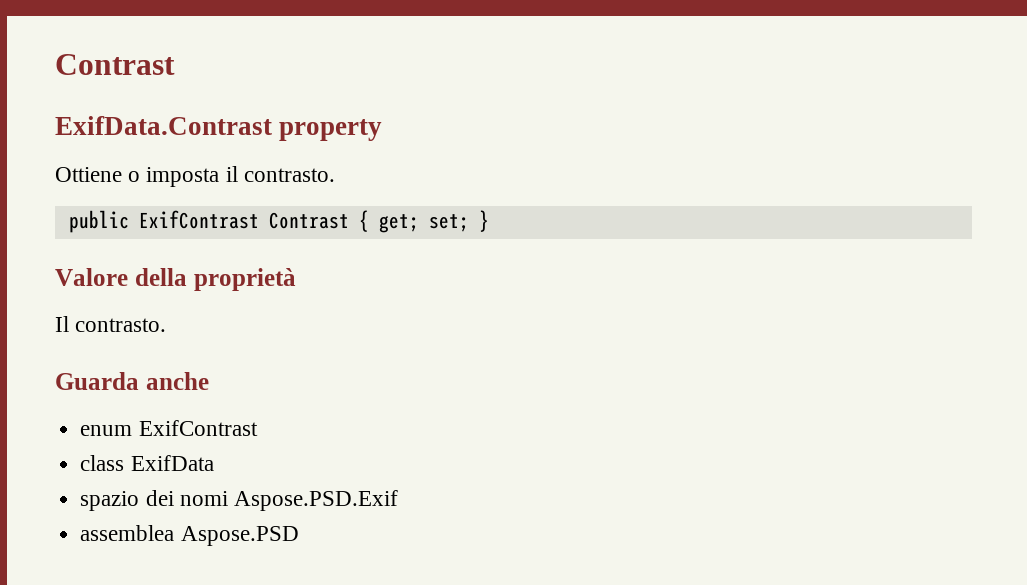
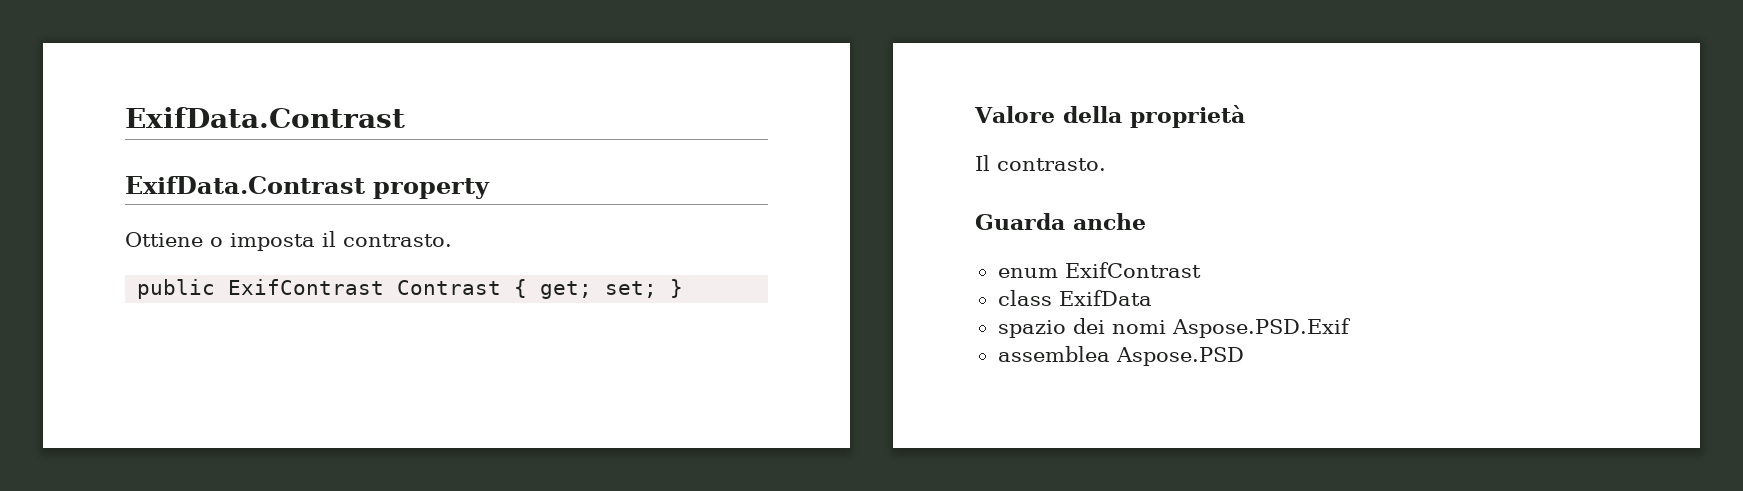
[55,54,175,75] Contrast -> [125,107,405,128] ExifData.Contrast

